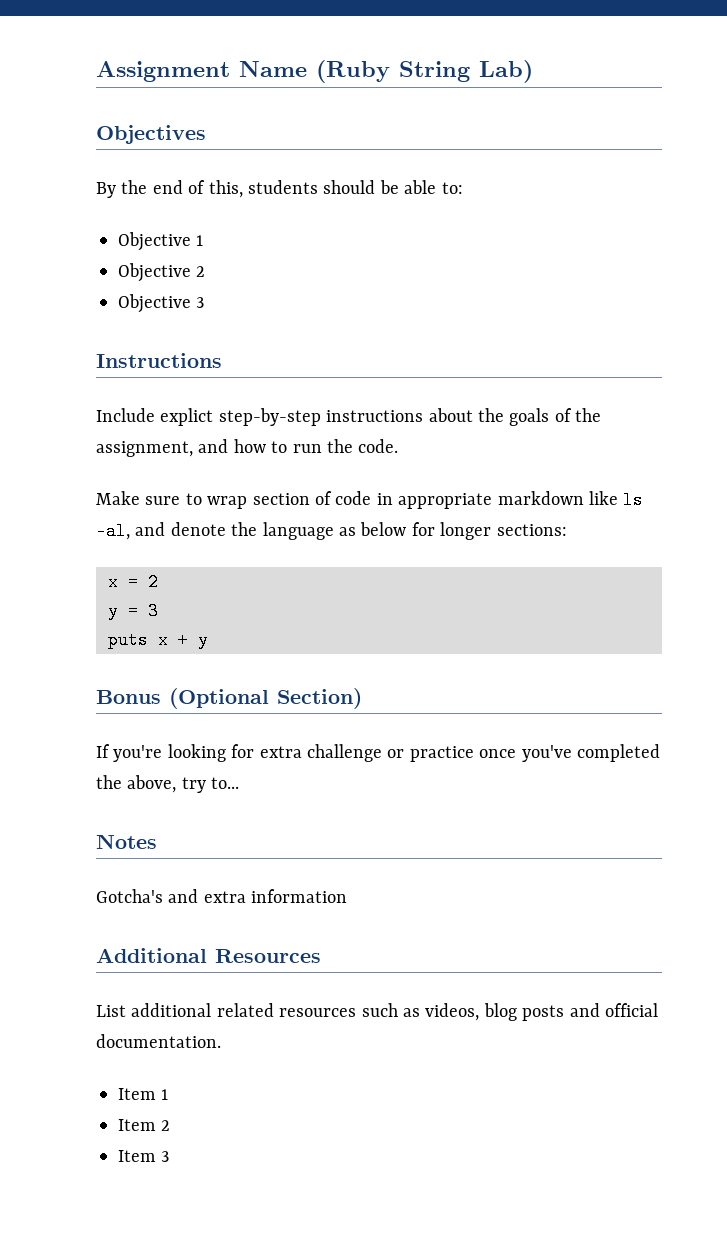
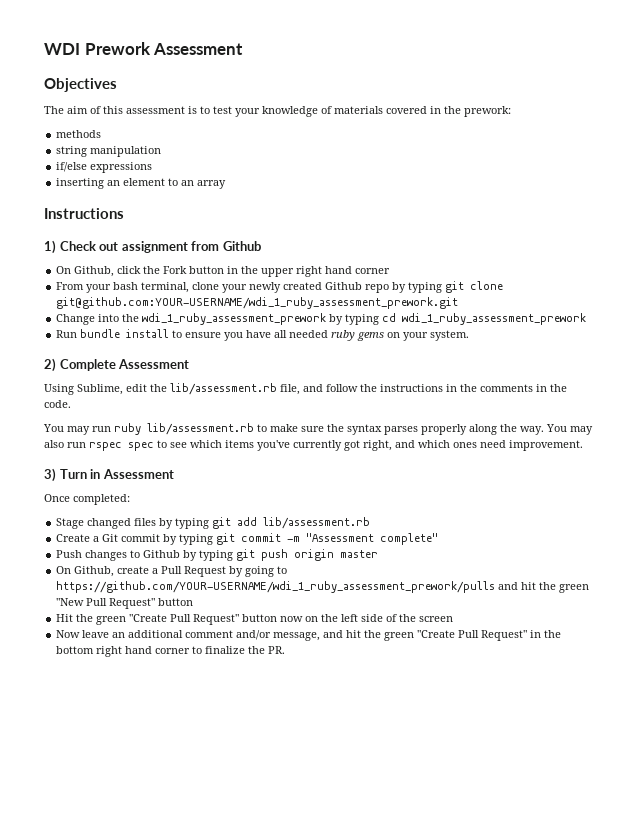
[96,60,533,83] [96,125,206,144] [96,180,463,198] [118,232,204,251] [118,263,206,282] [118,294,205,313] [96,353,222,368] [96,408,602,426] [96,439,399,457] [96,491,644,509] [96,522,567,540] [108,573,158,591] [108,602,158,620] [108,631,208,649] [96,688,362,709] [96,744,660,762] [96,775,240,793] [96,834,157,849] [96,889,348,903] [96,948,321,963] [96,1003,658,1021] [96,1034,221,1048] [118,1088,169,1100] [118,1119,171,1131] [118,1150,170,1162] Assignment Name (Ruby String Lab) // Objectives // By the end of this, students should be able to: // Objective 1 // Objective 2 // Objective 3 // Instructions // Include explict step-by-step instructions about the goals of the assignment, and how to run the code. // Make sure to wrap section of code in appropriate markdown like ls -al, and denote the language as below for longer sections: // x = 2 // y = 3 // puts x + y // Bonus (Optional Section) // If you're looking for extra challenge or practice once you've completed the above, try to... // Notes // Gotcha's and extra information // Additional Resources // List additional related resources such as videos, blog posts and official documentation. // Item 1 // Item 2 // Item 3 -> [44,42,244,55] [44,78,117,92] [44,106,511,117] [56,130,102,138] [56,146,162,157] [56,162,153,173] [56,178,227,189] [44,208,124,219] [44,240,261,254] [56,266,391,277] [56,281,504,293] [56,297,459,309] [56,313,587,325] [56,329,470,341] [44,358,190,372] [44,383,567,395] [44,400,71,408] [43,423,593,435] [44,440,583,451] [44,468,174,482] [44,494,130,505] [56,517,371,529] [56,533,439,545] [56,549,379,561] [56,566,288,577] [56,581,590,593] [56,598,194,609] [56,614,454,625] [56,630,562,641] [56,646,286,657] WDI Prework Assessment // Objectives // The aim of this assessment is to test your knowledge of materials covered in the prework: // methods // string manipulation // if/else expressions // inserting an element to an array // Instructions // 1) Check out assignment from Github // On Github, click the Fork button in the upper right hand corner // From your bash terminal, clone your newly created Github repo by typing git clone git@github.com:YOUR-USERNAME/wdi_1_ruby_assessment_prework.git // Change into the wdi_1_ruby_assessment_prework by typing cd wdi_1_ruby_assessment_prework // Run bundle install to ensure you have all needed ruby gems on your system. // 2) Complete Assessment // Using Sublime, edit the lib/assessment.rb file, and follow the instructions in the comments in the code. // You may run ruby lib/assessment.rb to make sure the syntax parses properly along the way. You may also run rspec spec to see which items you've currently got right, and which ones need improvement. // 3) Turn in Assessment // Once completed: // Stage changed files by typing git add lib/assessment.rb // Create a Git commit by typing git commit -m "Assessment complete" // Push changes to Github by typing git push origin master // On Github, create a Pull Request by going to https://github.com/YOUR-USERNAME/wdi_1_ruby_assessment_prework/pulls and hit the green "New Pull Request" button // Hit the green "Create Pull Request" button now on the left side of the screen // Now leave an additional comment and/or message, and hit the green "Create Pull Request" in the bottom right hand corner to finalize the PR.

